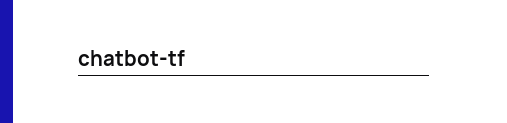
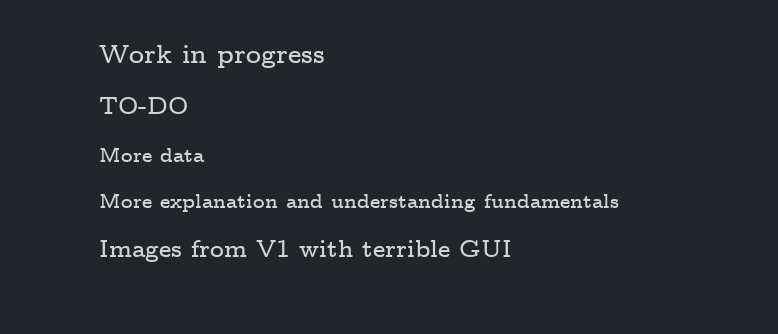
[78,50,185,66] chatbot-tf -> [99,45,325,68] [99,97,188,114] [99,146,205,162] [99,192,619,212] [99,240,512,262] Work in progress // TO-DO // More data // More explanation and understanding fundamentals // Images from V1 with terrible GUI

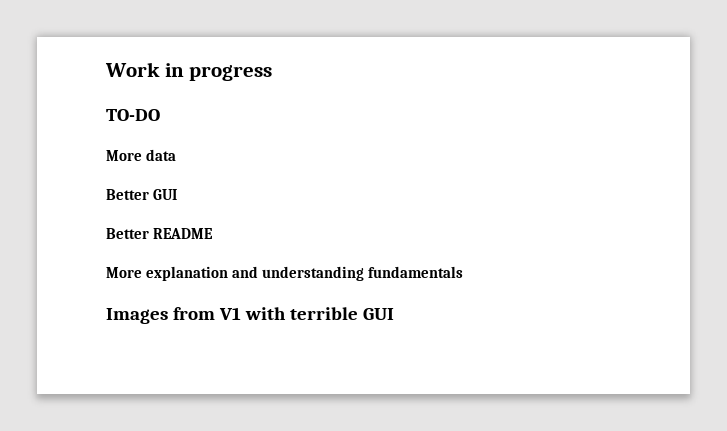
(205, 155) none -> [106,189,178,200] [106,228,214,239] // Better GUI // Better README

